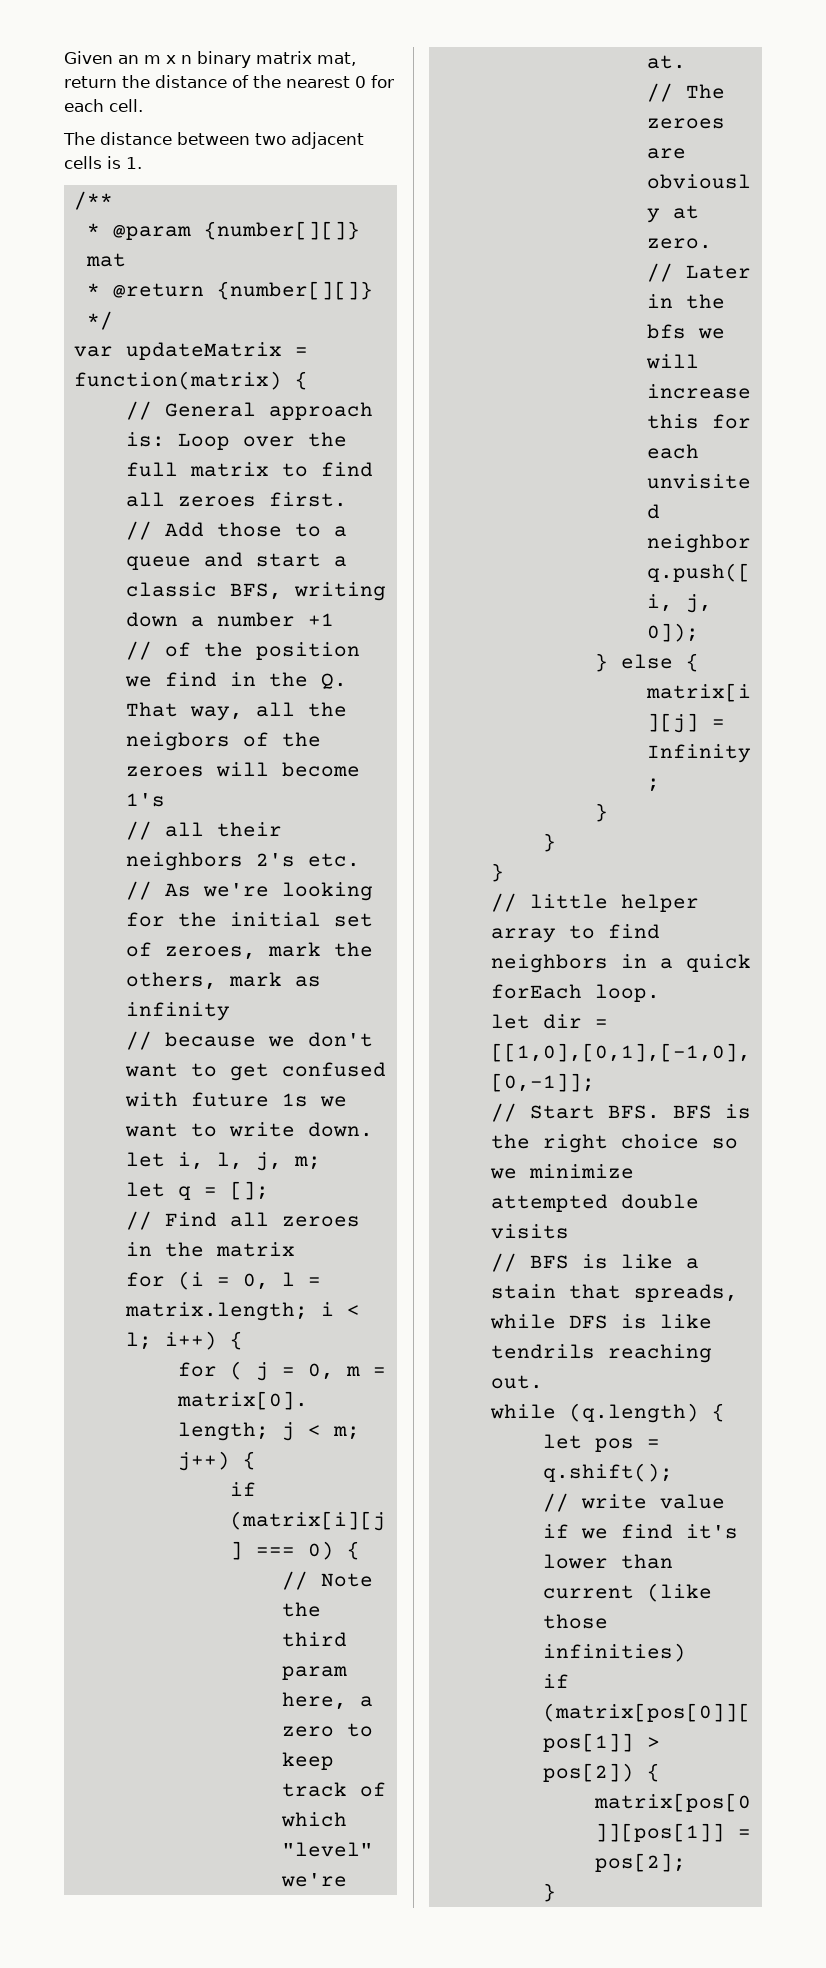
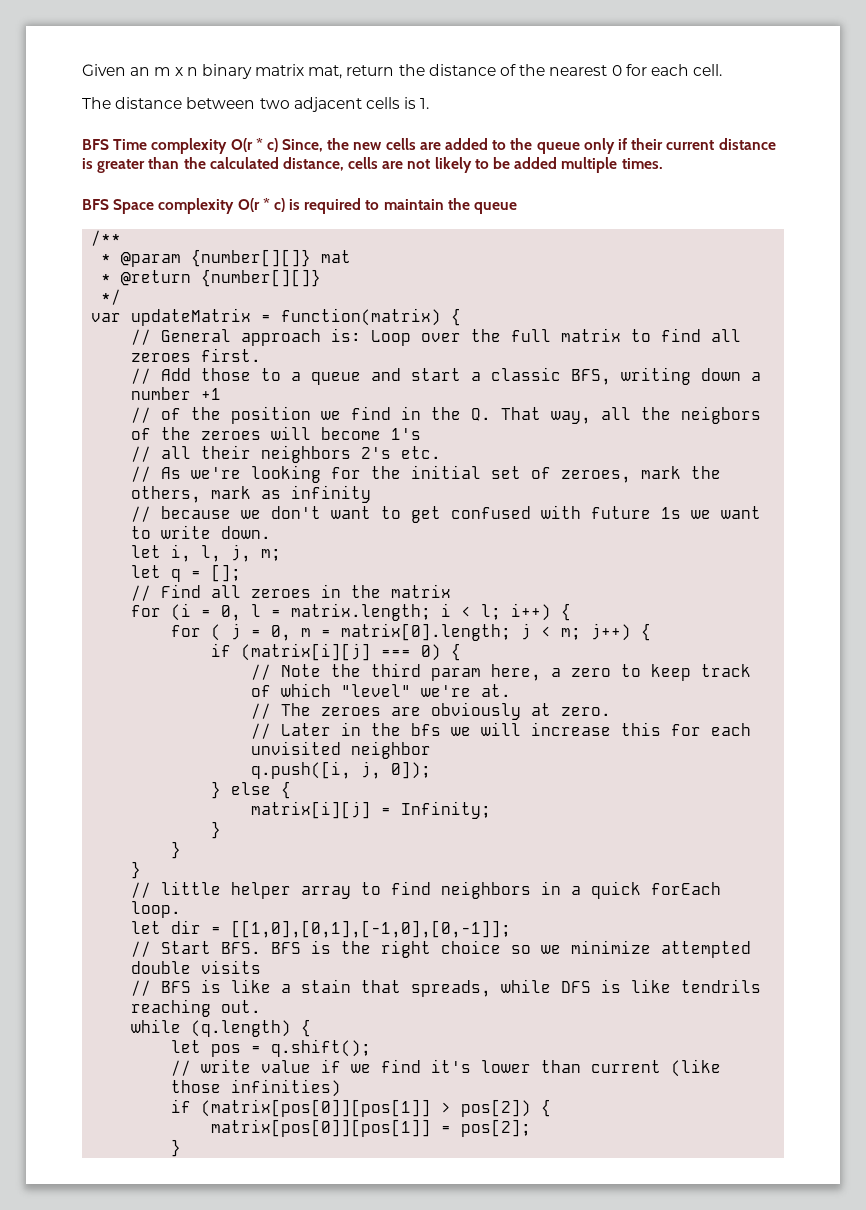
(142, 163) none -> [82,138,776,154] [82,157,663,173] [82,198,518,214] // BFS Time complexity O(r * c) Since, the new cells are added to the queue only if their current distance is greater than the calculated distance, cells are not likely to be added multiple times. // BFS Space complexity O(r * c) is required to maintain the queue

